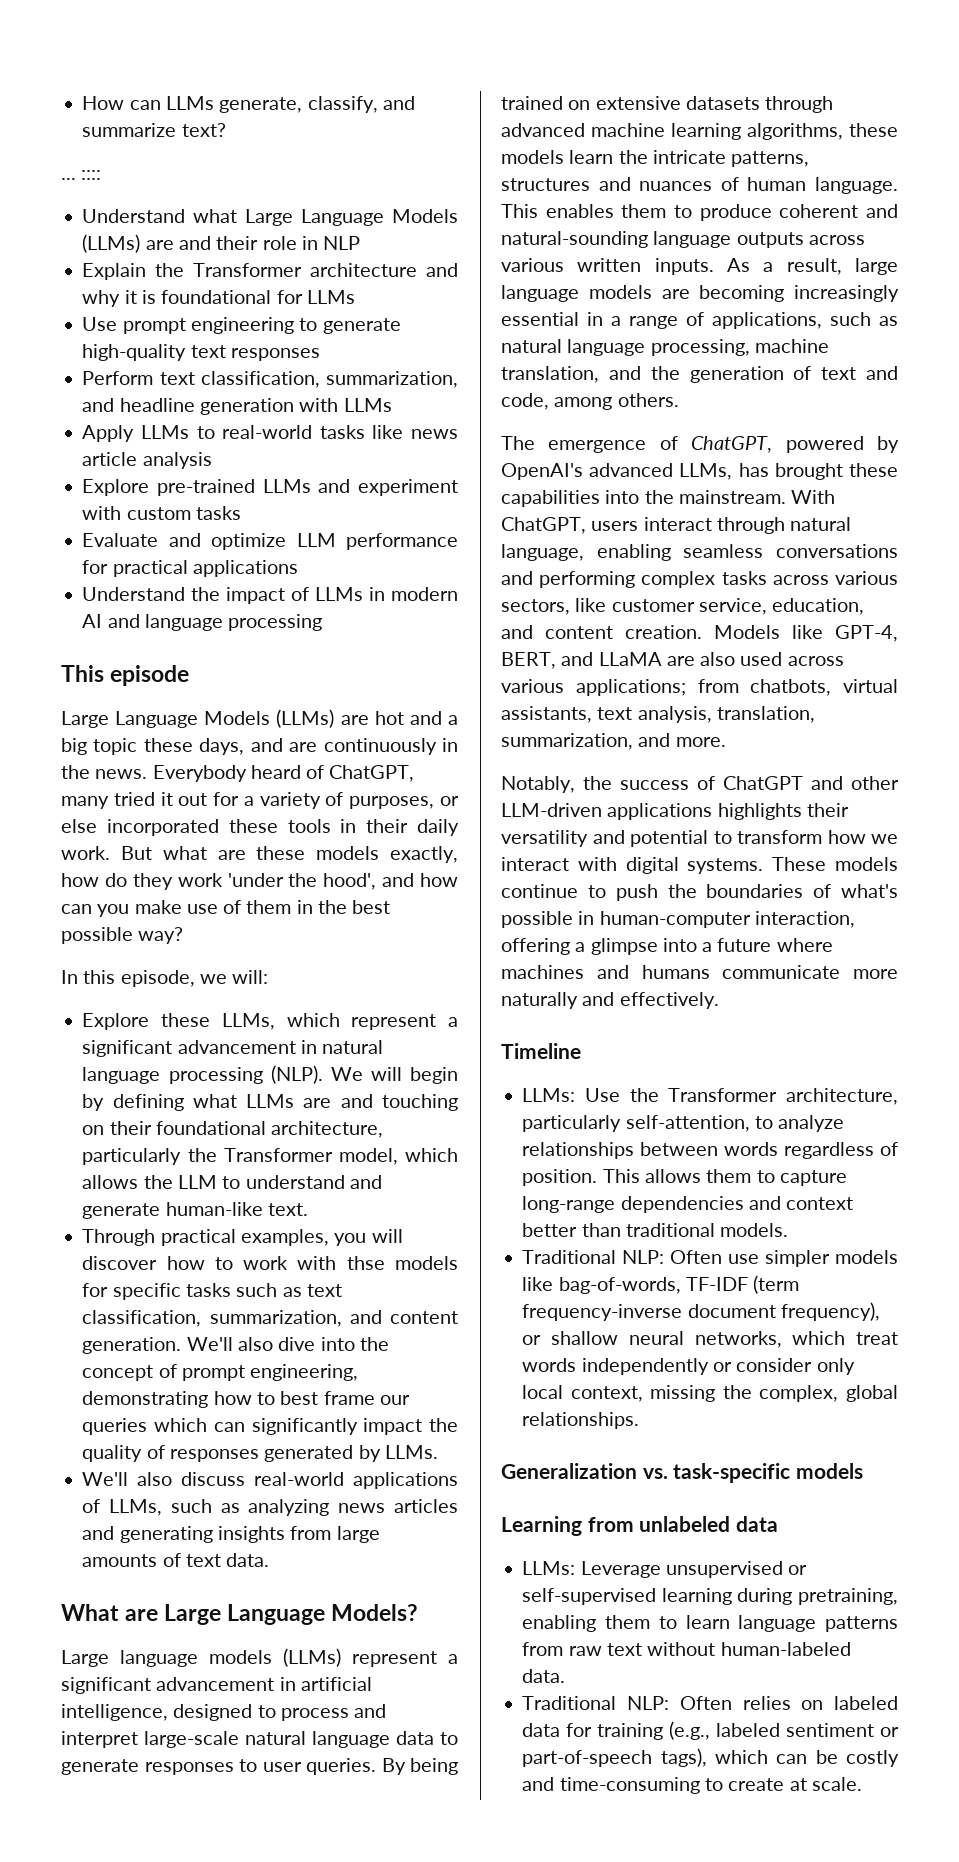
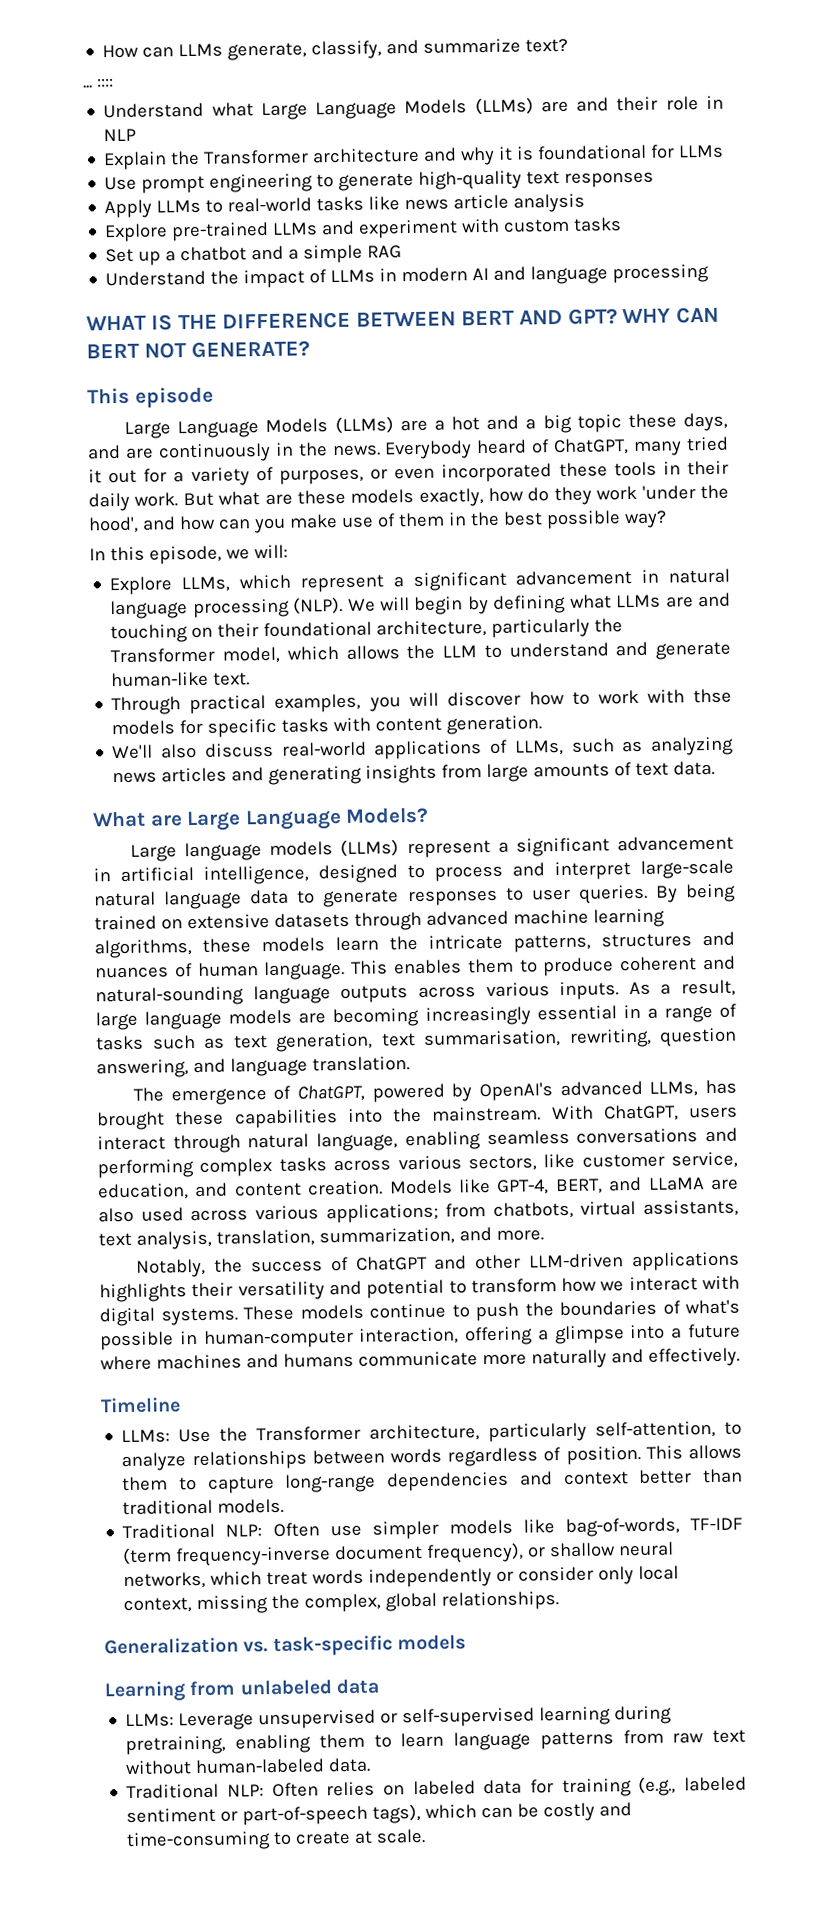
[82,371,459,388] [82,398,392,415] // Perform text classification, summarization, and headline generation with LLMs -> (655, 179) none
[82,533,458,550] [82,560,298,577] Evaluate and optimize LLM performance for practical applications -> [105,244,403,266] Set up a chatbot and a simple RAG
(323, 622) none -> [86,306,720,331] [86,340,310,359] // WHAT IS THE DIFFERENCE BETWEEN BERT AND GPT? WHY CAN BERT NOT GENERATE?
(369, 720) none -> [433,419,445,431] a
[61,819,97,833] else -> [394,467,436,480] even
[161,1013,211,1027] these -> (173, 586) none
[236,1283,342,1297] [82,1310,458,1327] [82,1337,389,1354] [82,1364,359,1381] [82,1391,410,1408] [82,1418,458,1435] [82,1445,438,1462] such as text classification, summarization, and content generation. We'll also dive into the concept of prompt engineering, demonstrating how to best frame our queries which can significantly impact the quality of responses generated by LLMs. -> [333,715,543,735] with content generation.
[577,258,642,272] written -> (550, 990) none
[712,312,898,329] [501,339,829,356] [501,366,898,383] [501,393,679,410] applications, such as natural language processing, machine translation, and the generation of text and code, among others. -> [96,1027,737,1052] [96,1056,410,1079] tasks such as text generation, text summarisation, rewriting, question answering, and language translation.

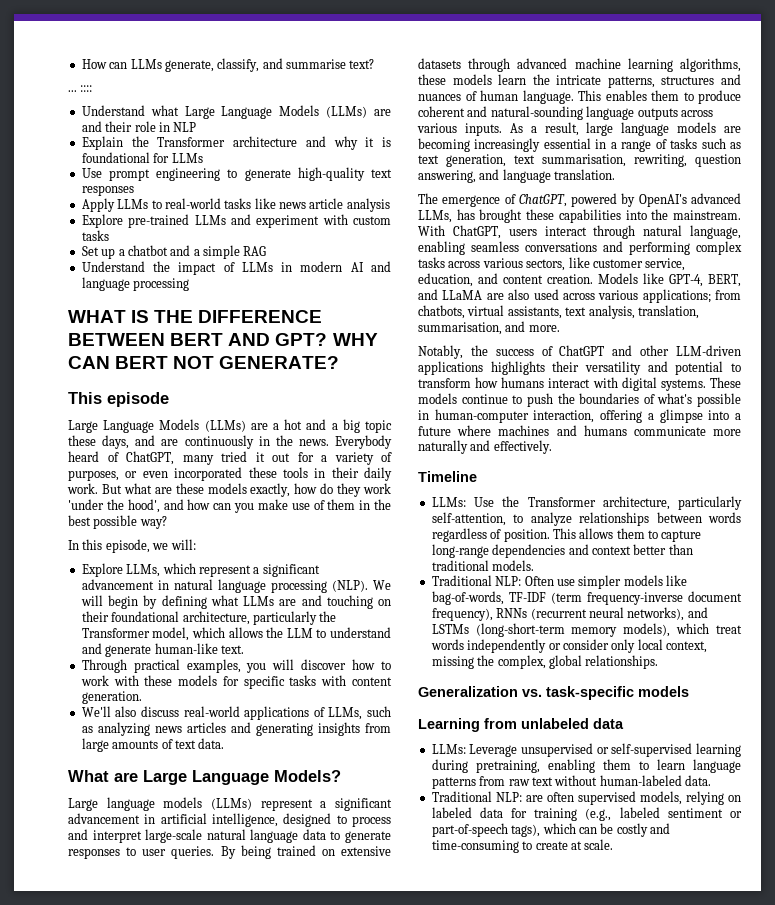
[423,38,522,54] summarize -> [286,59,346,69] summarise
[692,688,732,704] thse -> [144,675,173,686] these
[318,1227,455,1246] summarization, -> [418,322,502,335] summarisation,
[600,1280,625,1292] we -> [501,377,545,388] humans
[527,1541,675,1558] [123,1571,207,1590] or shallow neural networks, -> [496,607,708,621] [431,623,671,637] RNNs (recurrent neural networks), and LSTMs (long-short-term memory models),
[271,1781,376,1798] Often relies -> [525,791,724,805] are often supervised models, relying

